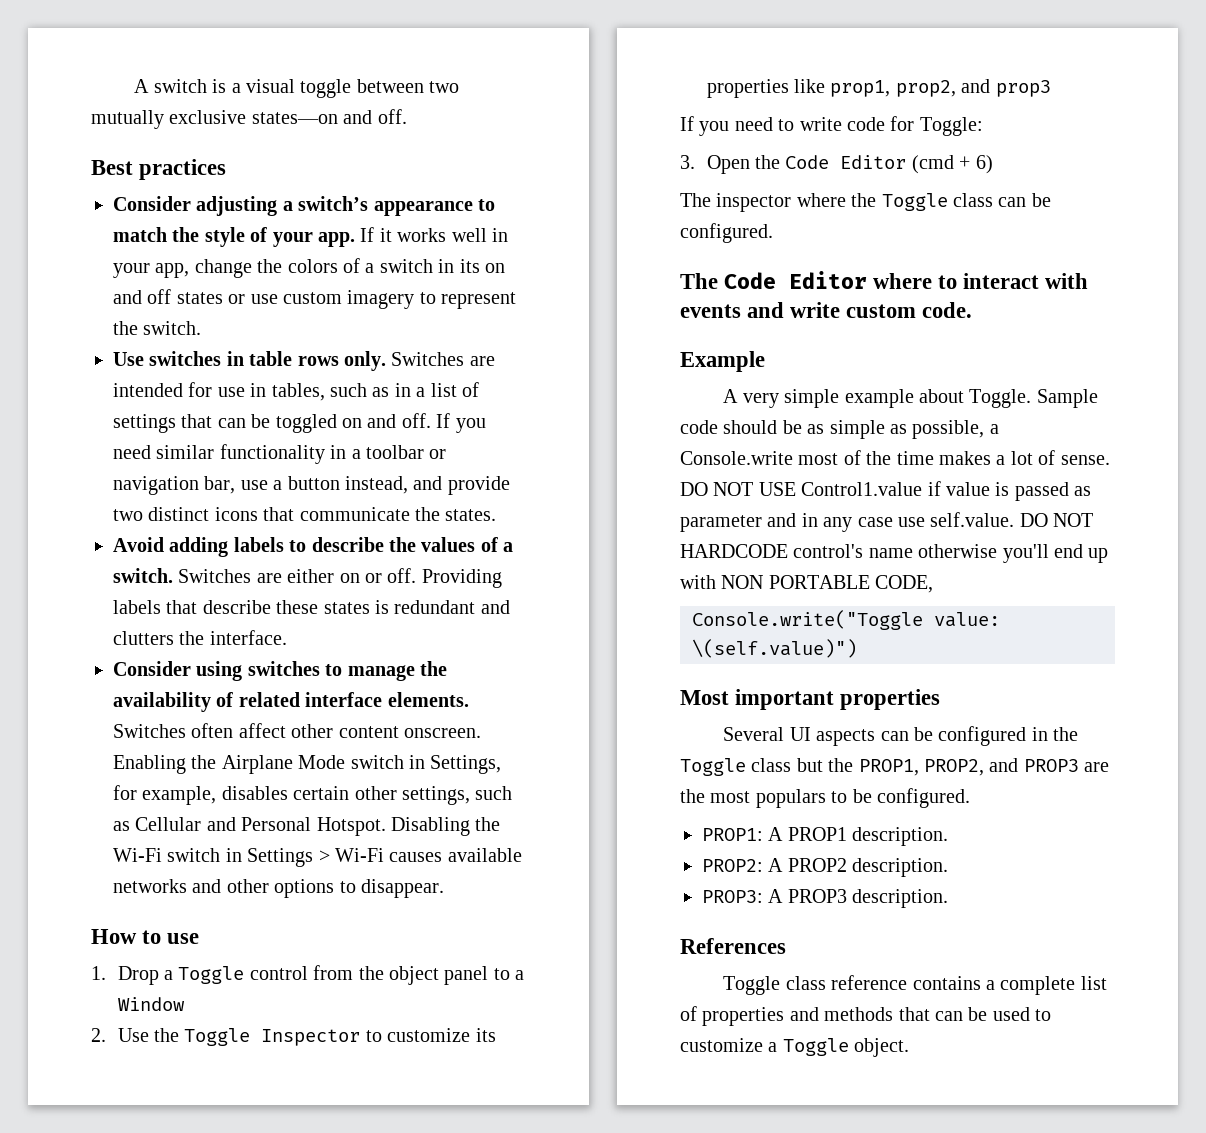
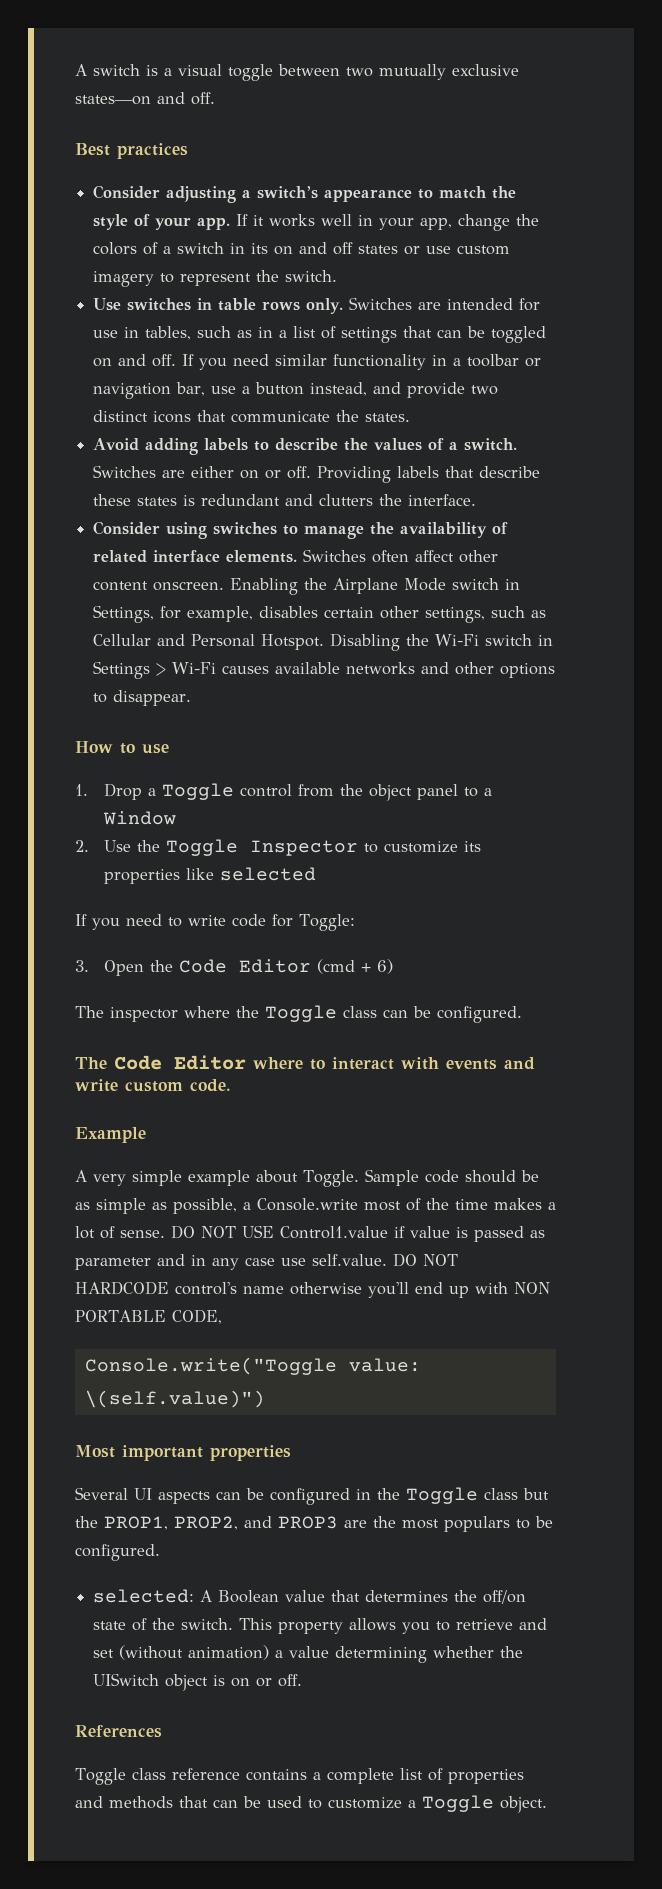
[830,79,1051,97] prop1, prop2, and prop3 -> [220,867,317,881] selected
[702,827,949,846] [702,858,949,877] [702,889,949,908] PROP1: A PROP1 description. // PROP2: A PROP2 description. // PROP3: A PROP3 description. -> [93,1589,527,1604] [93,1618,548,1634] [93,1645,524,1663] [93,1673,303,1691] selected: A Boolean value that determines the off/on state of the switch. This property allows you to retrieve and set (without animation) a value determining whether the UISwitch object is on or off.

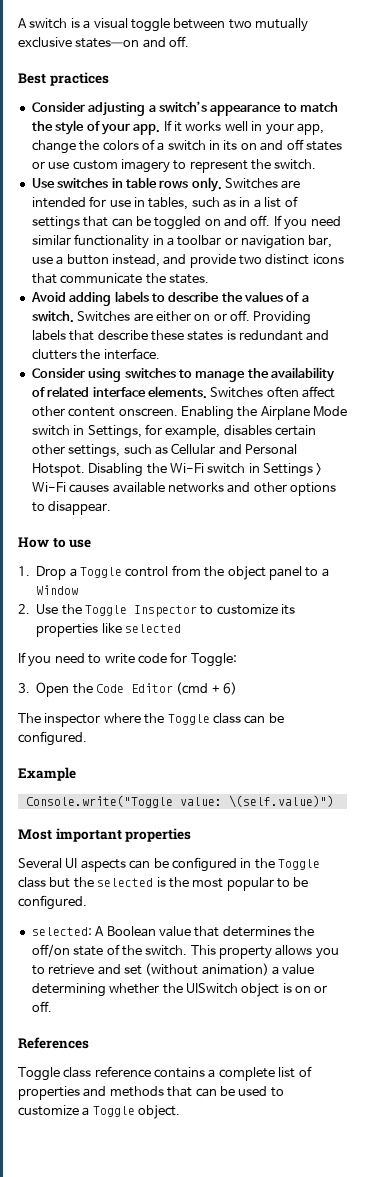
[75,1055,535,1070] [75,1079,231,1092] [75,1127,146,1143] [75,1169,539,1187] [75,1198,556,1214] [75,1225,545,1242] [75,1253,458,1270] [75,1281,550,1298] [75,1309,222,1324] The Code Editor where to interact with events and write custom code. // Example // A very simple example about Toggle. Sample code should be as simple as possible, a Console.write most of the time makes a lot of sense. DO NOT USE Control1.value if value is passed as parameter and in any case use self.value. DO NOT HARDCODE control's name otherwise you'll end up with NON PORTABLE CODE, -> [18,767,76,781] Example
[104,1516,367,1530] PROP1, PROP2, and PROP3 are -> [97,877,166,887] selected is
[444,1516,510,1532] populars -> [226,877,274,891] popular

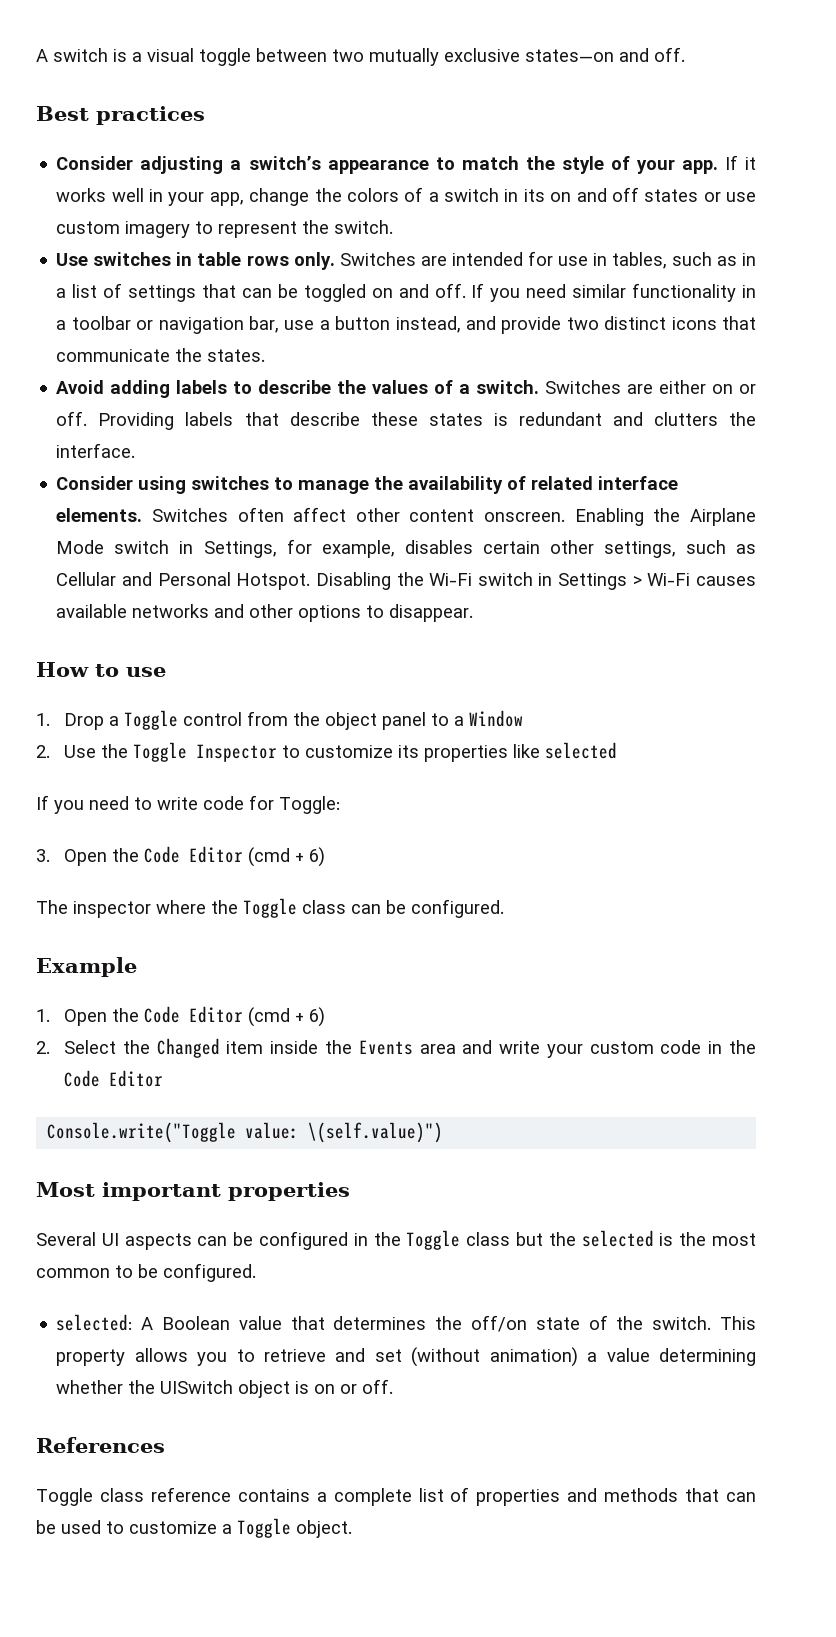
(76, 774) none -> [36,1006,326,1027] [36,1038,757,1058] [64,1070,164,1087] // 1. Open the Code Editor (cmd + 6) // 2. Select the Changed item inside the Events area and write your custom code in the Code Editor
[226,877,274,891] popular -> [36,1268,110,1278] common

